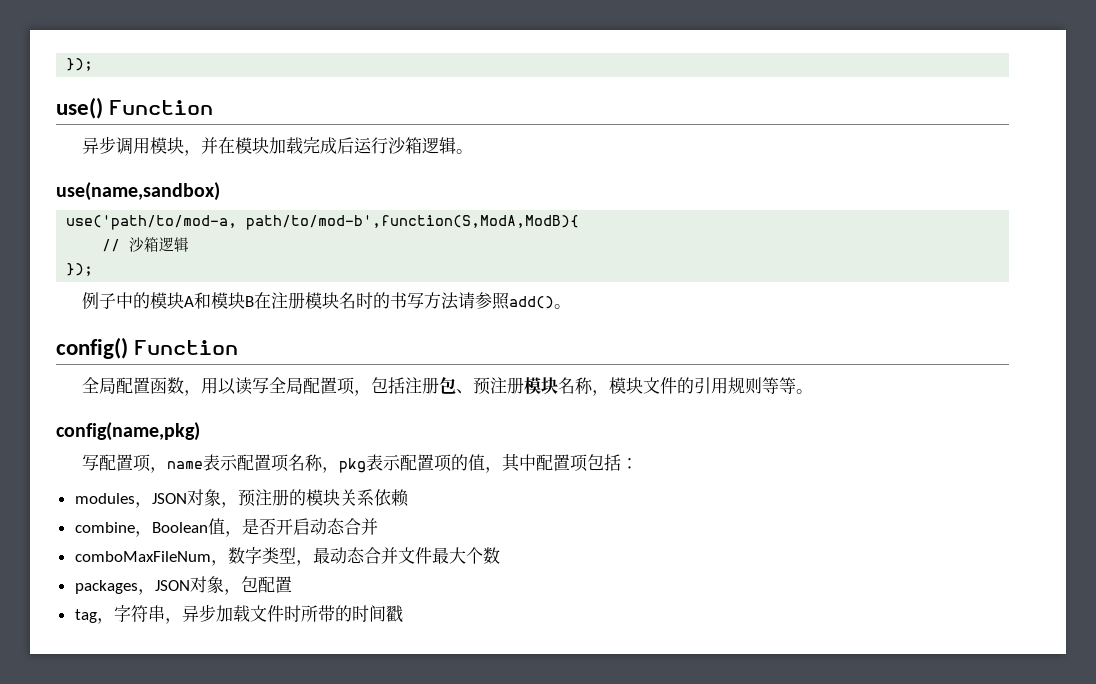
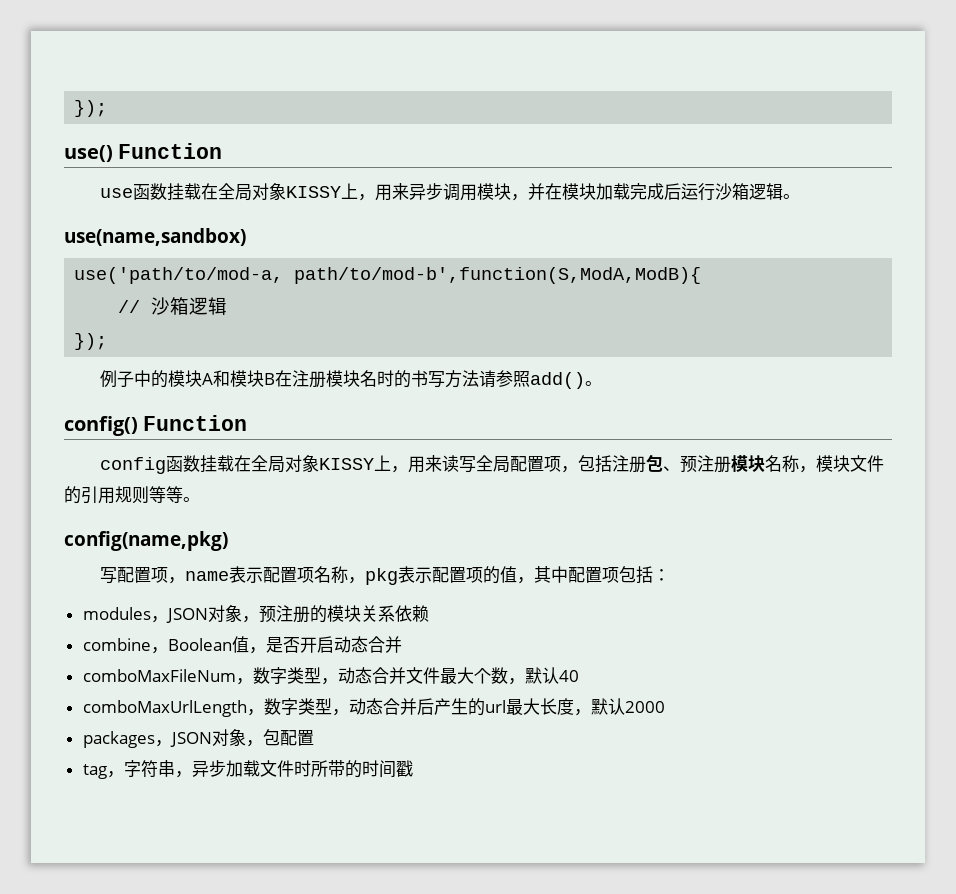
(214, 107) none -> [100,183,410,201] use函数挂载在全局对象KISSY上，用来
[81,377,236,396] 全局配置函数，用以 -> [100,455,443,474] config函数挂载在全局对象KISSY上，用来
[312,547,330,564] 最 -> (338, 681) none
(500, 555) none -> [507,667,579,685] [82,698,665,717] ，默认40 // comboMaxUrlLength，数字类型，动态合并后产生的url最大长度，默认2000

